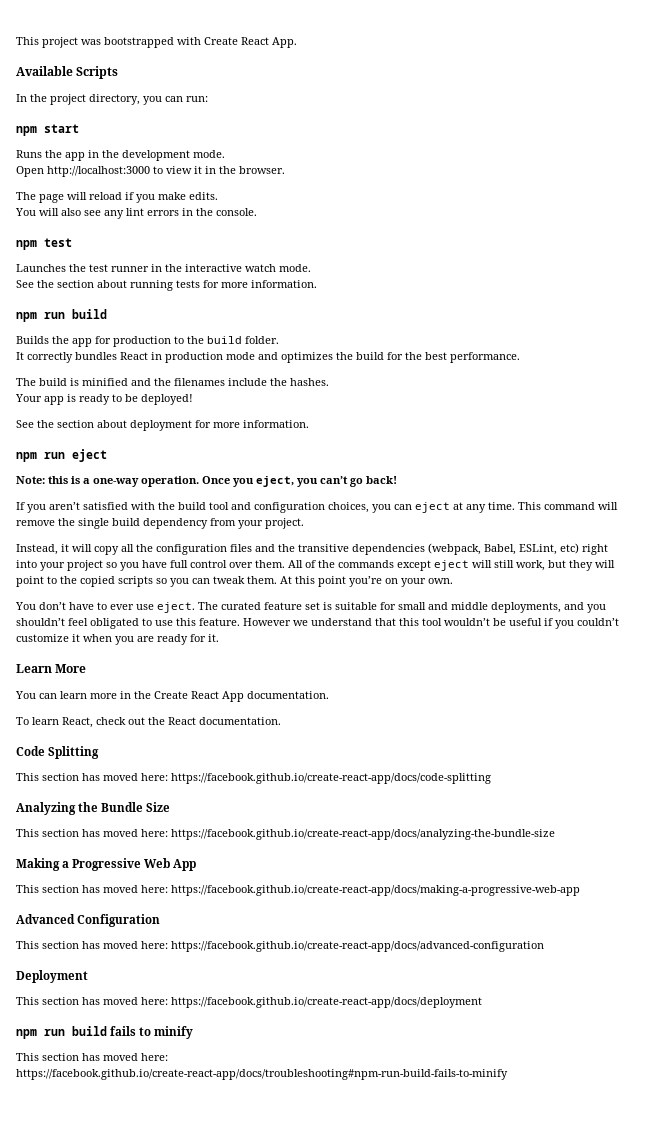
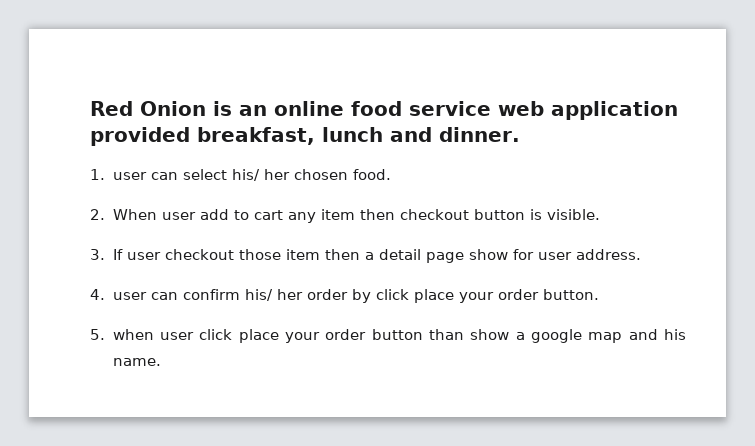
[16,37,297,48] [16,66,119,79] [16,94,208,105] [16,124,79,136] [16,150,225,161] [16,166,285,177] [16,192,218,203] [15,208,257,219] [16,238,72,250] [16,264,311,272] [16,280,317,291] [16,309,107,322] [16,336,279,347] [16,352,520,363] [16,378,329,386] [15,394,193,405] [16,420,309,431] [16,449,107,462] [16,476,397,487] [16,502,618,513] [16,518,304,529] [16,543,608,555] [16,560,615,571] [16,576,453,587] [15,602,606,613] [16,618,619,629] [16,634,219,645] [16,664,87,673] [15,691,329,702] [16,717,281,728] [16,746,100,759] [16,773,491,784] [16,802,171,815] [16,829,555,840] [16,858,197,871] [16,885,580,896] [16,914,161,927] [16,941,544,952] [16,970,88,983] [16,997,482,1008] [16,1026,194,1039] [16,1053,168,1061] [16,1069,508,1080] This project was bootstrapped with Create React App. // Available Scripts // In the project directory, you can run: // npm start // Runs the app in the development mode. // Open http://localhost:3000 to view it in the browser. // The page will reload if you make edits. // You will also see any lint errors in the console. // npm test // Launches the test runner in the interactive watch mode. // See the section about running tests for more information. // npm run build // Builds the app for production to the build folder. // It correctly bundles React in production mode and optimizes the build for the best performance. // The build is minified and the filenames include the hashes. // Your app is ready to be deployed! // See the section about deployment for more information. // npm run eject // Note: this is a one-way operation. Once you eject, you can’t go back! // If you aren’t satisfied with the build tool and configuration choices, you can eject at any time. This command will remove the single build dependency from your project. // Instead, it will copy all the configuration files and the transitive dependencies (webpack, Babel, ESLint, etc) right into your project so you have full control over them. All of the commands except eject will still work, but they will point to the copied scripts so you can tweak them. At this point you’re on your own. // You don’t have to ever use eject. The curated feature set is suitable for small and middle deployments, and you shouldn’t feel obligated to use this feature. However we understand that this tool wouldn’t be useful if you couldn’t customize it when you are ready for it. // Learn More // You can learn more in the Create React App documentation. // To learn React, check out the React documentation. // Code Splitting // This section has moved here: https://facebook.github.io/create-react-app/docs/code-splitting // Analyzing the Bundle Size // This section has moved here: https://facebook.github.io/create-react-app/docs/analyzing-the-bundle-size // Making a Progressive Web App // This section has moved here: https://facebook.github.io/create-react-app/docs/making-a-progressive-web-app // Advanced Configuration // This section has moved here: https://facebook.github.io/create-react-app/docs/advanced-configuration // Deployment // This section has moved here: https://facebook.github.io/create-react-app/docs/deployment // npm run build fails to minify // This section has moved here: https://facebook.github.io/create-react-app/docs/troubleshooting#npm-run-build-fails-to-minify -> [90,101,678,120] [90,127,520,146] [90,169,391,181] [90,209,600,223] [90,249,641,263] [90,289,599,303] [90,329,686,343] [112,358,161,366] Red Onion is an online food service web application provided breakfast, lunch and dinner. // 1. user can select his/ her chosen food. // 2. When user add to cart any item then checkout button is visible. // 3. If user checkout those item then a detail page show for user address. // 4. user can confirm his/ her order by click place your order button. // 5. when user click place your order button than show a google map and his name.

